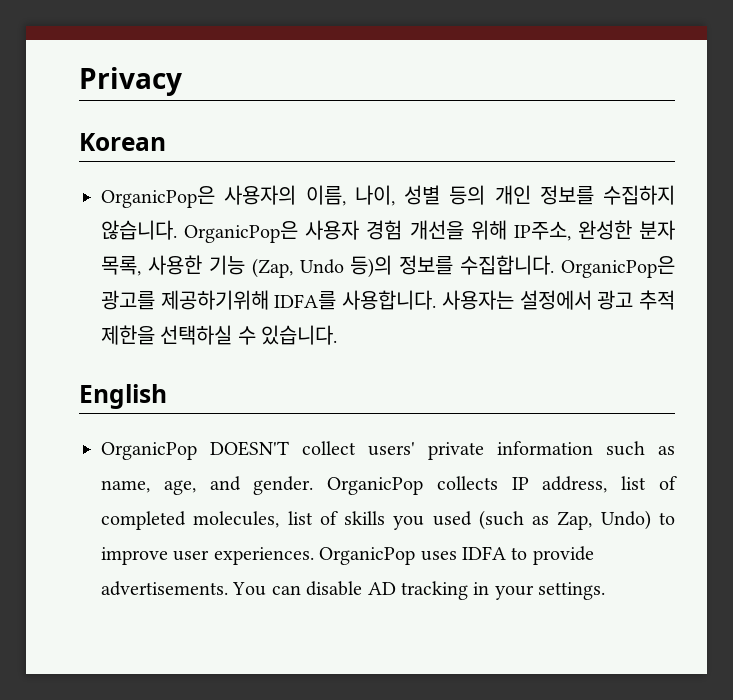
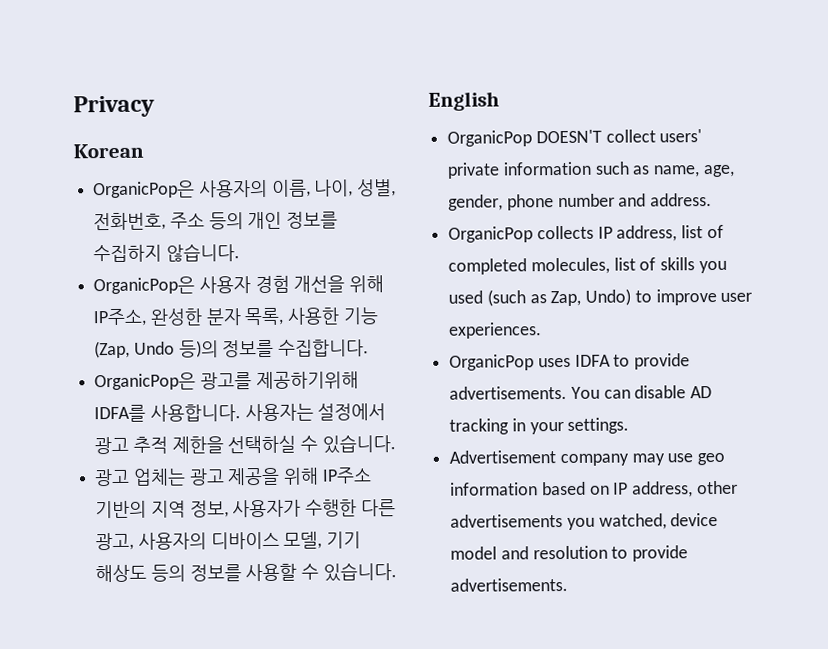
[404,185,440,205] 성별 -> [357,179,397,197] [93,212,205,231] 성별, 전화번호, 주소
(177, 230) none -> (240, 252) //
(555, 265) none -> (370, 348) //
(338, 335) none -> [94,467,372,487] [95,499,396,519] [95,531,362,551] [95,562,397,583] // 광고 업체는 광고 제공을 위해 IP주소 기반의 지역 정보, 사용자가 수행한 다른 광고, 사용자의 디바이스 모델, 기기 해상도 등의 정보를 사용할 수 있습니다.
[209,476,314,495] and gender. -> [448,193,713,211] gender, phone number and address. //
(314, 556) none -> (543, 330) //
(606, 591) none -> [449,450,726,467] [450,480,738,498] [450,512,719,530] [450,545,689,562] [450,577,569,592] // Advertisement company may use geo information based on IP address, other advertisements you watched, device model and resolution to provide advertisements.

